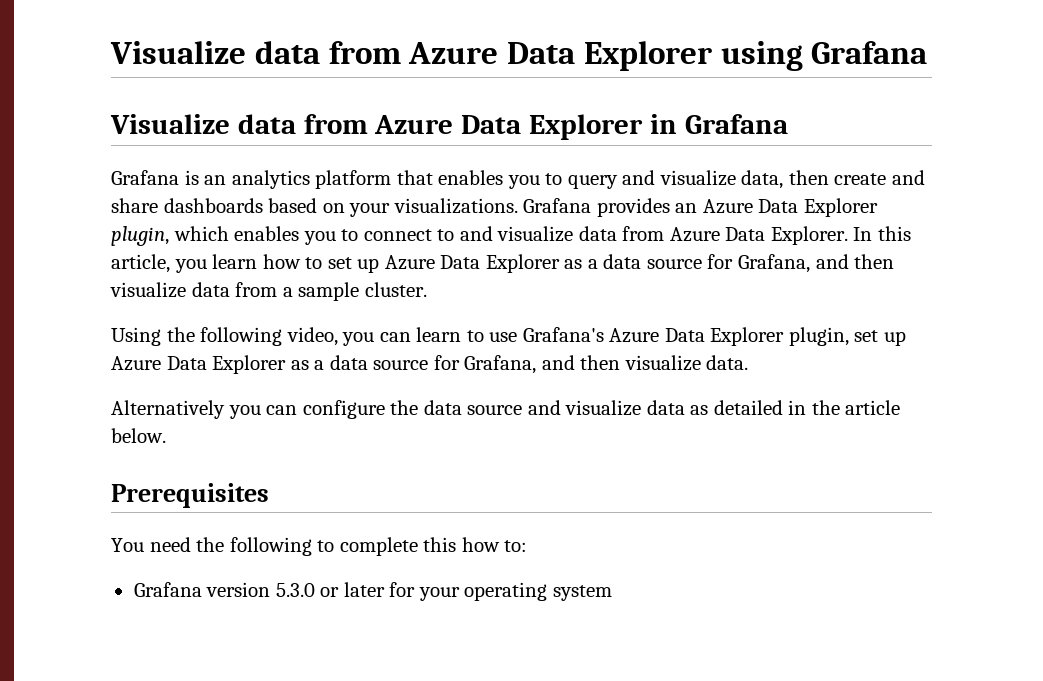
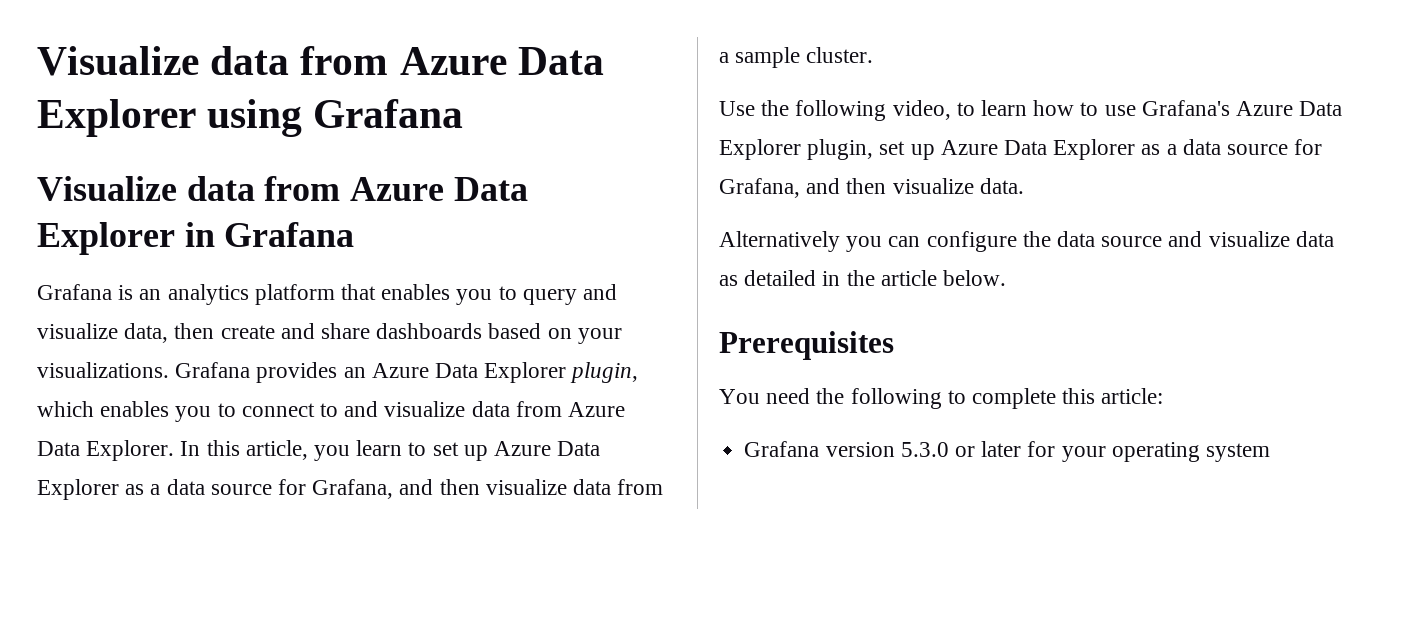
[262,254,301,269] how -> (403, 448) none
[111,327,161,346] Using -> [719,101,755,116] Use
[342,327,462,346] you can learn -> [956,100,1075,116] to learn how
[461,537,528,552] how to: -> [1101,388,1164,404] article:

